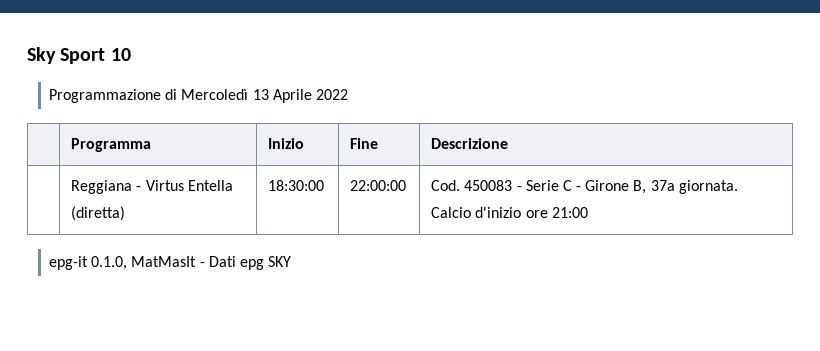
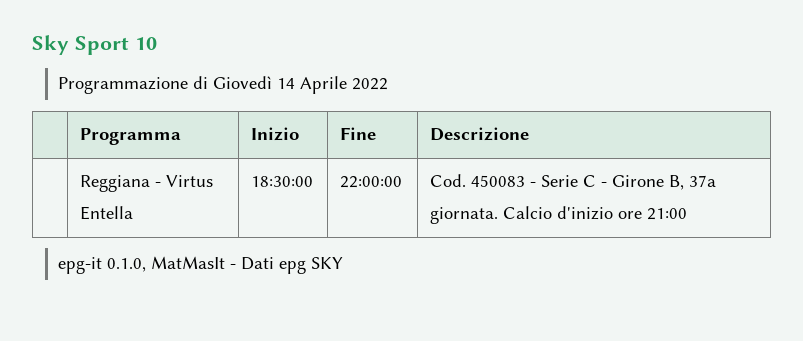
[181,89,269,100] Mercoledì 13 -> [213,76,296,89] Giovedì 14
[71,206,126,221] (diretta) -> (134, 213) none

